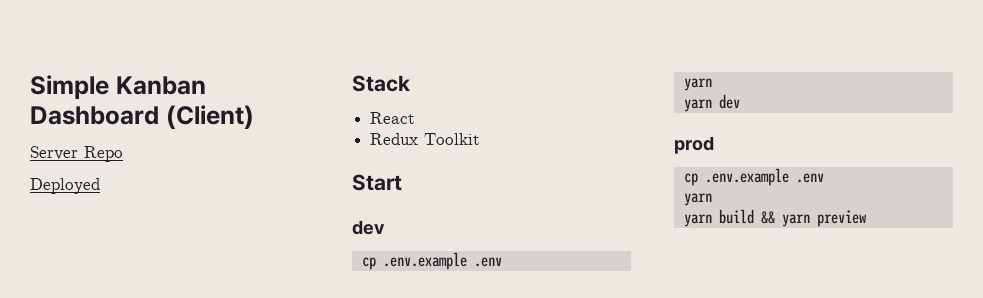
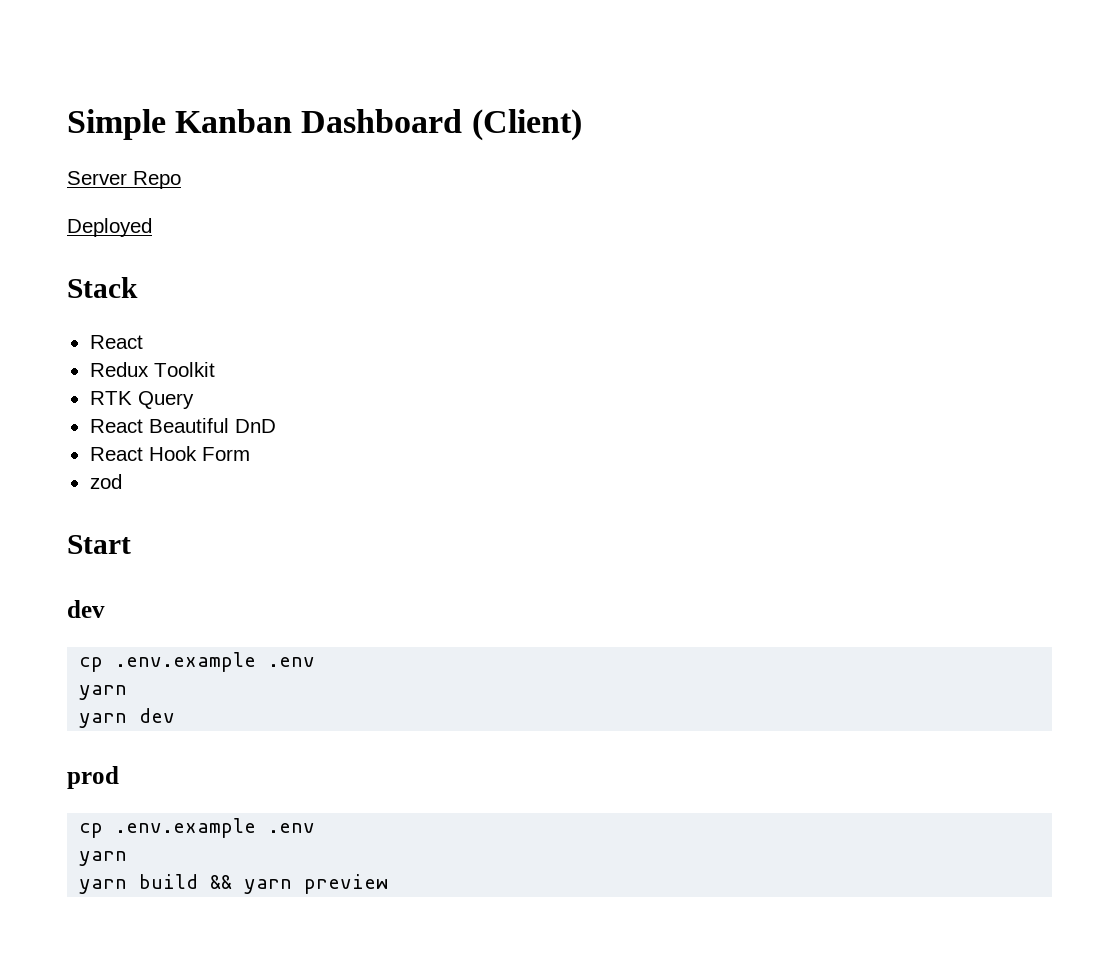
(481, 139) none -> [89,391,194,409] [89,418,276,433] [89,446,250,461] [89,474,122,489] // RTK Query // React Beautiful DnD // React Hook Form // zod

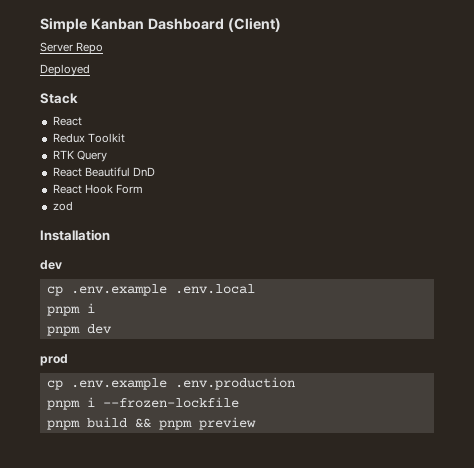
[67,535,131,554] Start -> [40,229,110,241] Installation
[268,657,316,667] [79,685,128,700] [79,713,128,728] .env // yarn // yarn -> [174,284,255,294] [46,303,95,316] [46,326,80,336] .env.local // pnpm i // pnpm
[268,823,316,833] [79,851,128,866] [79,879,128,894] .env // yarn // yarn -> [174,377,295,390] [46,397,239,410] [46,420,80,430] .env.production // pnpm i --frozen-lockfile // pnpm
[244,879,293,894] yarn -> [158,420,192,430] pnpm

